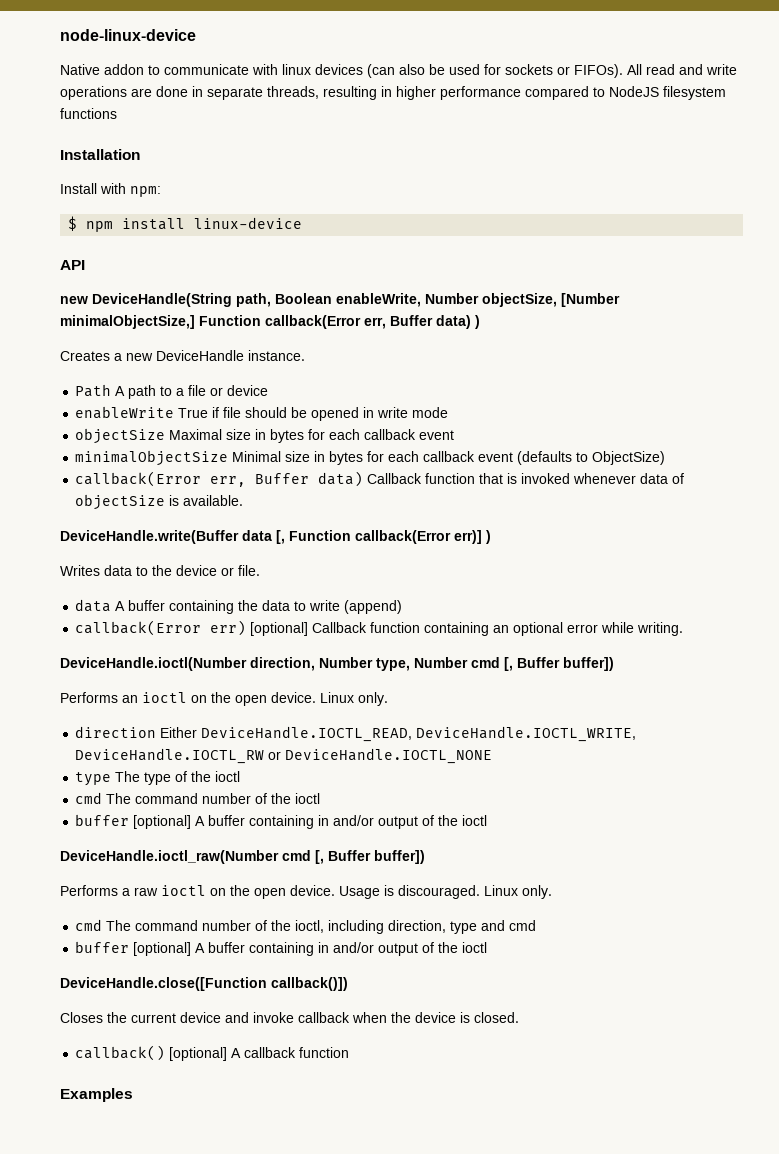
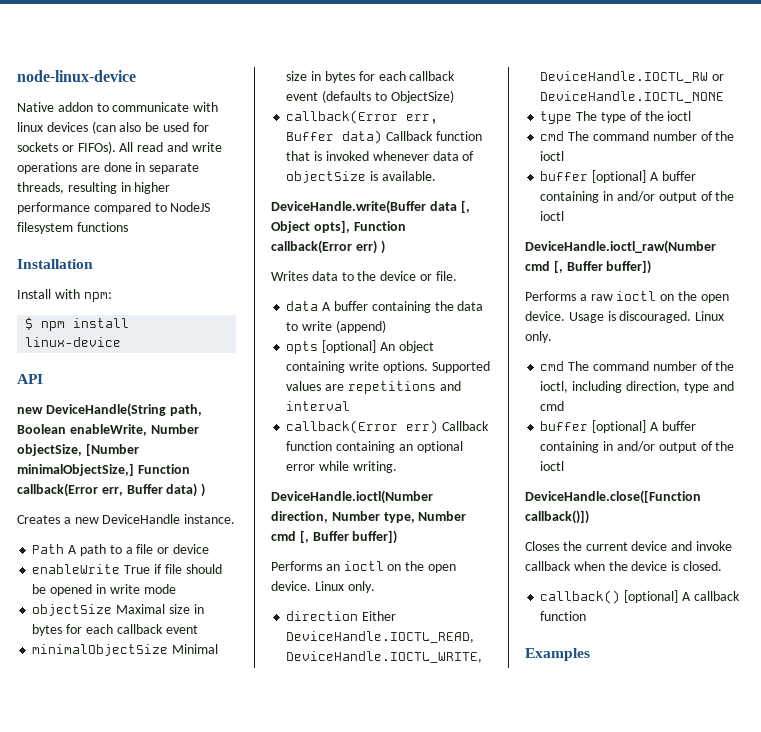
[289,530,482,544] Function callback(Error err)] -> [271,220,406,233] [271,240,377,254] Object opts], Function callback(Error err)
[75,620,309,636] // callback(Error err) [optional] -> [286,340,434,354] [286,361,490,373] [286,381,461,394] [286,401,351,411] [286,420,439,434] // opts [optional] An object containing write options. Supported values are repetitions and interval // callback(Error err)

